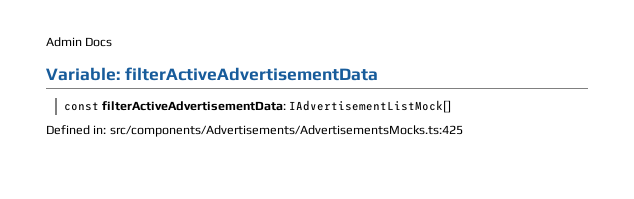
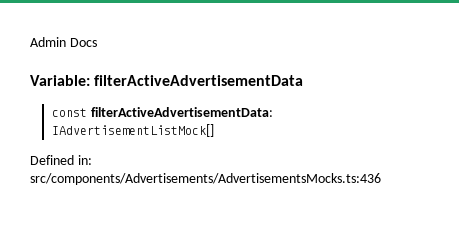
[109,125,463,137] src/components/Advertisements/AdvertisementsMocks.ts:425 -> [30,173,381,185] src/components/Advertisements/AdvertisementsMocks.ts:436

